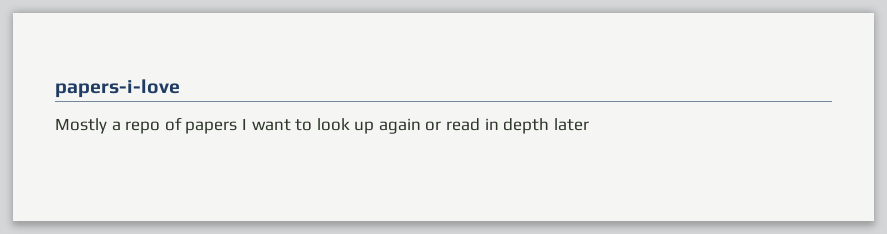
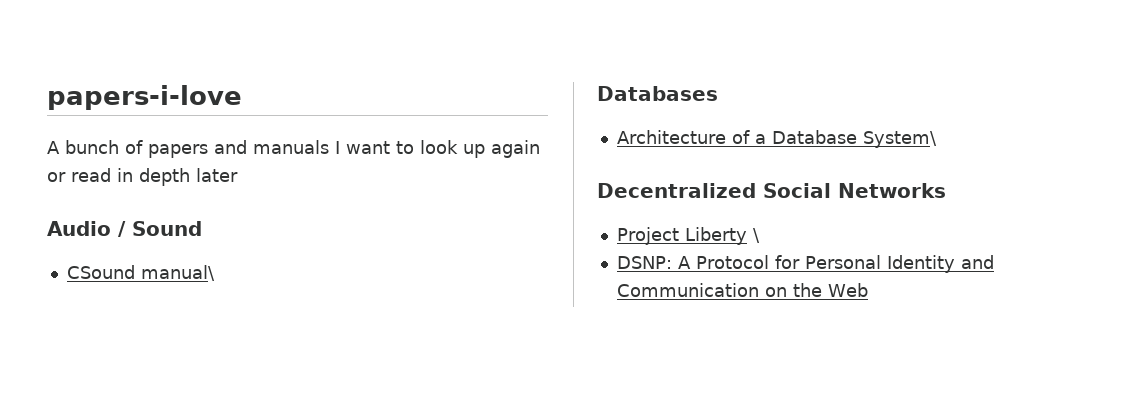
[55,117,238,134] Mostly a repo of papers -> [47,140,329,158] A bunch of papers and manuals
(589, 124) none -> [47,221,202,237] [66,265,215,281] [597,86,718,101] [616,130,937,148] [597,183,946,198] [616,227,760,245] [616,255,994,273] [616,283,868,297] // Audio / Sound // CSound manual\ // Databases // Architecture of a Database System\ // Decentralized Social Networks // Project Liberty \ // DSNP: A Protocol for Personal Identity and Communication on the Web

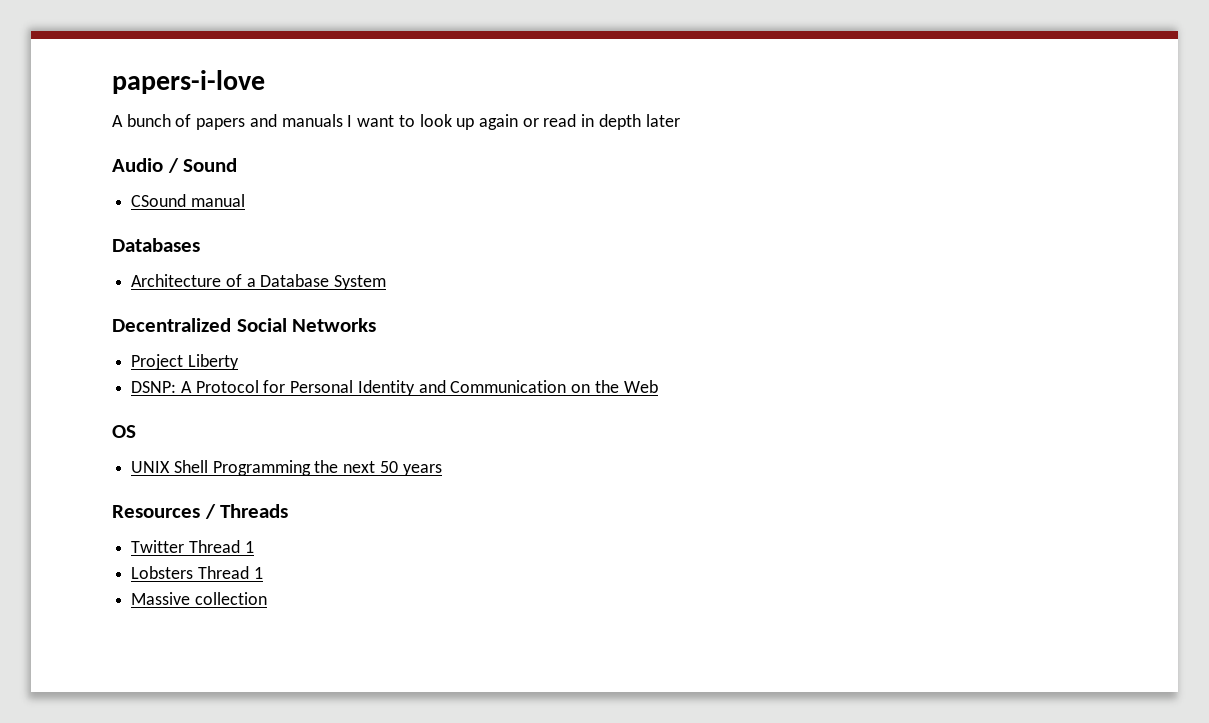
[140,265,215,281] manual\ -> [190,194,245,207] manual
[862,131,937,148] System\ -> [334,275,387,290] System
[752,228,760,243] \ -> (239, 362) none
(868, 290) none -> [112,425,136,438] [131,460,442,476] [112,504,289,519] [131,540,254,553] [131,566,263,579] [131,592,267,605] // OS // UNIX Shell Programming the next 50 years // Resources / Threads // Twitter Thread 1 // Lobsters Thread 1 // Massive collection

